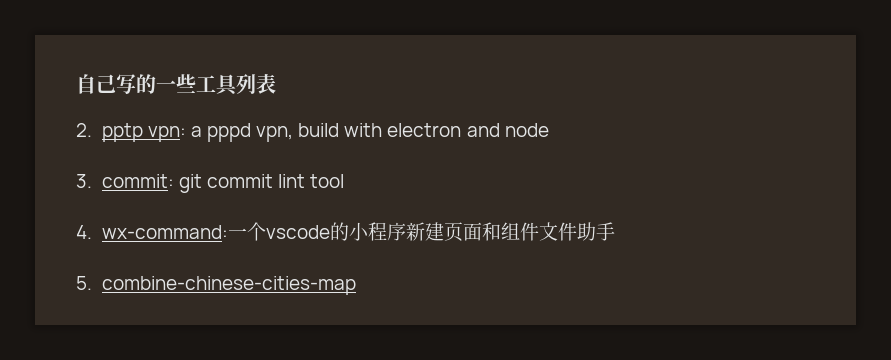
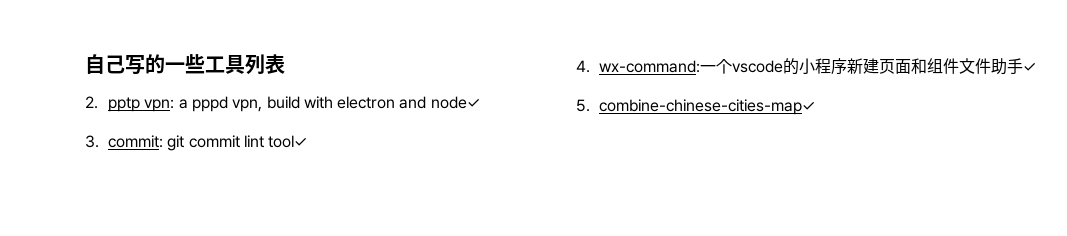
[504,123,549,137] node -> [430,96,480,109] node✓
[310,174,345,188] tool -> [268,135,308,148] tool✓
(615, 231) none -> [1022,62,1036,72] ✓
[101,276,356,295] combine-chinese-cities-map -> [598,99,815,115] combine-chinese-cities-map✓

